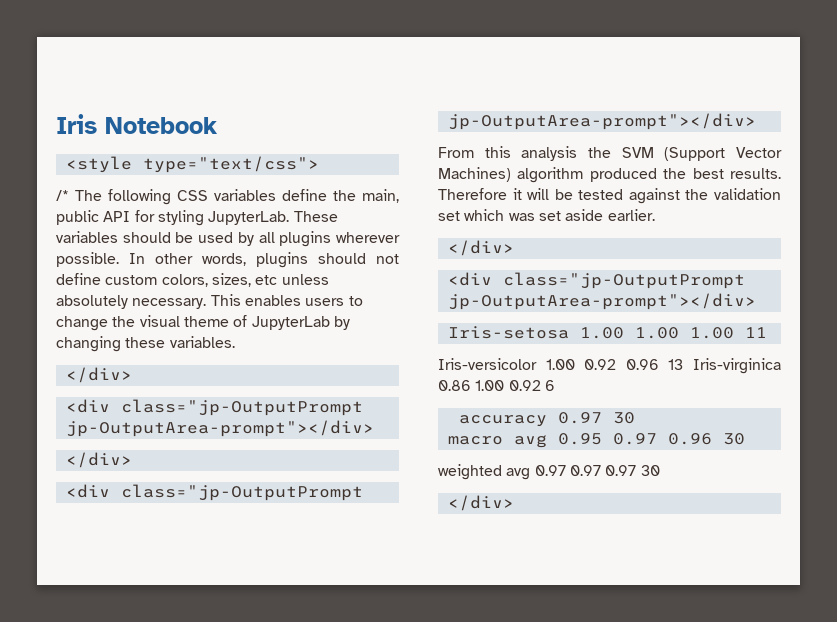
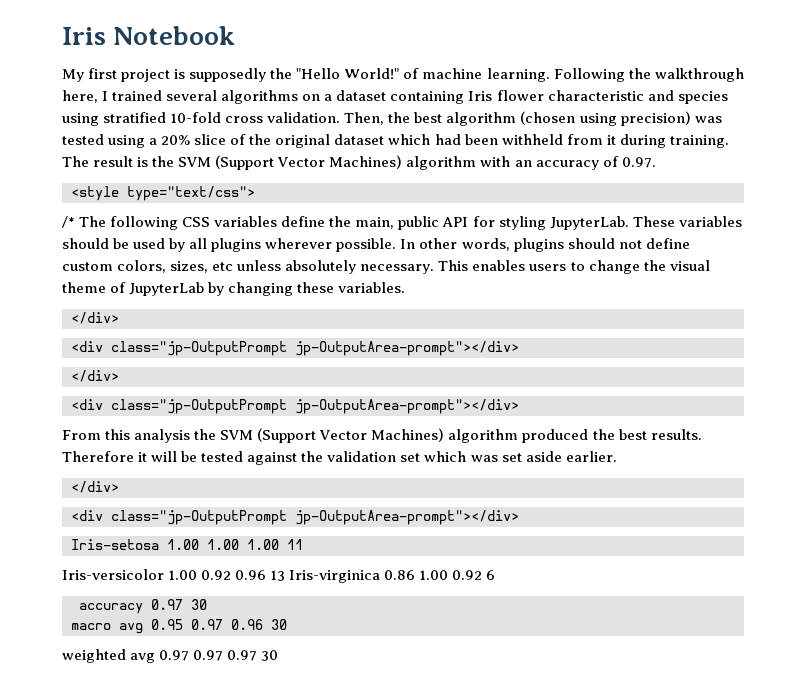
(218, 125) none -> [62,68,744,82] [62,90,728,104] [62,111,722,126] [62,134,729,148] [62,155,656,170] // My first project is supposedly the "Hello World!" of machine learning. Following the walkthrough here, I trained several algorithms on a dataset containing Iris flower characteristic and species using stratified 10-fold cross validation. Then, the best algorithm (chosen using precision) was tested using a 20% slice of the original dataset which had been withheld from it during training. The result is the SVM (Support Vector Machines) algorithm with an accuracy of 0.97.
[447,495,514,511] // </div> -> (279, 655) none

